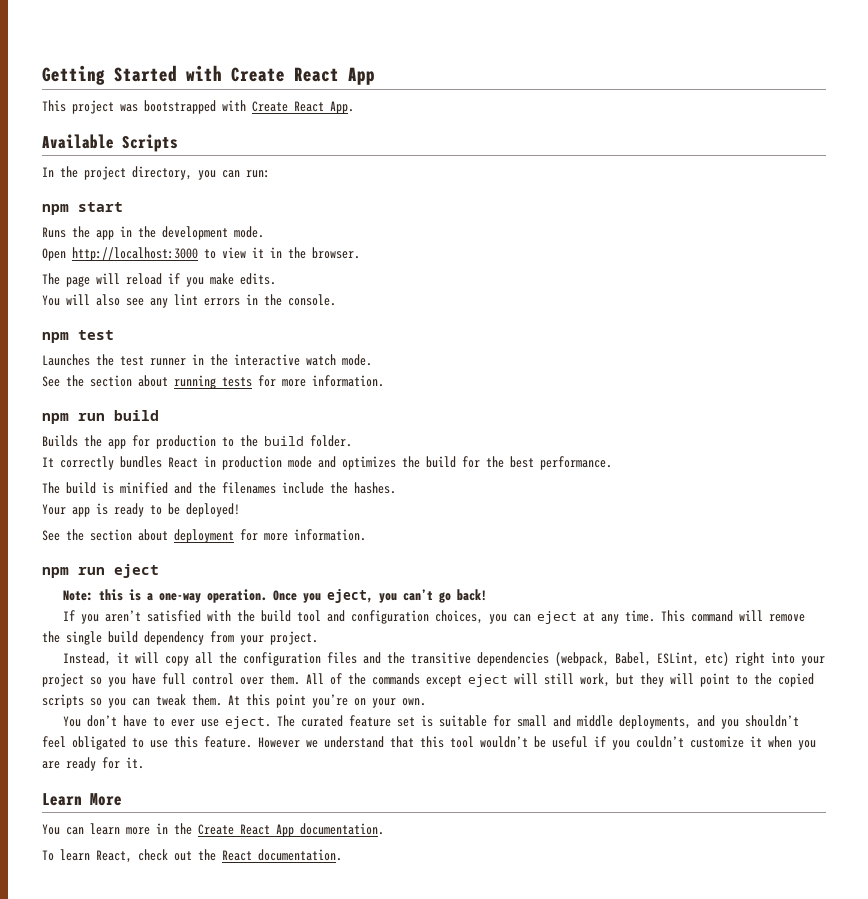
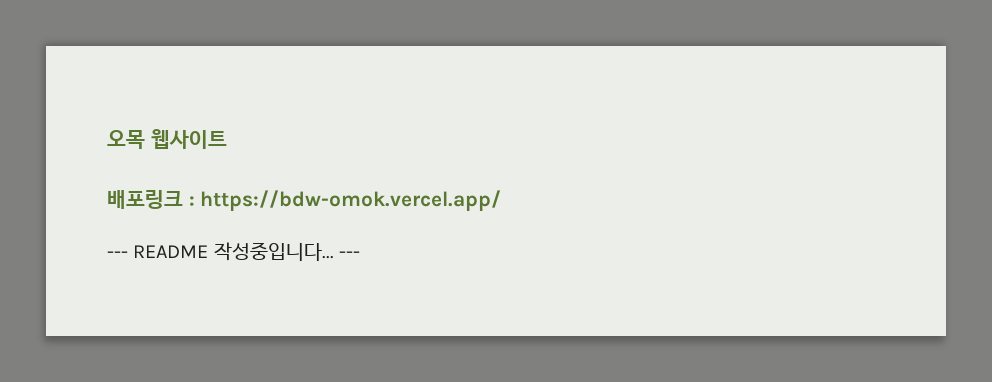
[42,65,375,85] [42,100,354,114] [42,134,178,152] [42,166,270,180] [42,202,123,215] [42,226,264,240] [42,247,360,261] [42,273,276,287] [42,294,336,308] [42,330,114,343] [42,354,372,366] [42,375,384,389] [42,410,159,424] [42,435,352,449] [42,456,612,470] [42,482,396,494] [42,503,240,517] [42,529,366,543] [42,564,159,578] [62,589,487,603] [62,610,805,624] [42,631,318,645] [62,652,825,666] [42,673,814,687] [42,694,426,708] [62,715,799,729] [42,736,816,750] [42,757,144,771] [42,793,122,806] [42,823,384,837] [42,849,342,863] Getting Started with Create React App // This project was bootstrapped with Create React App. // Available Scripts // In the project directory, you can run: // npm start // Runs the app in the development mode. // Open http://localhost:3000 to view it in the browser. // The page will reload if you make edits. // You will also see any lint errors in the console. // npm test // Launches the test runner in the interactive watch mode. // See the section about running tests for more information. // npm run build // Builds the app for production to the build folder. // It correctly bundles React in production mode and optimizes the build for the best performance. // The build is minified and the filenames include the hashes. // Your app is ready to be deployed! // See the section about deployment for more information. // npm run eject // Note: this is a one-way operation. Once you eject, you can’t go back! // If you aren’t satisfied with the build tool and configuration choices, you can eject at any time. This command will remove the single build dependency from your project. // Instead, it will copy all the configuration files and the transitive dependencies (webpack, Babel, ESLint, etc) right into your project so you have full control over them. All of the commands except eject will still work, but they will point to the copied scripts so you can tweak them. At this point you’re on your own. // You don’t have to ever use eject. The curated feature set is suitable for small and middle deployments, and you shouldn’t feel obligated to use this feature. However we understand that this tool wouldn’t be useful if you couldn’t customize it when you are ready for it. // Learn More // You can learn more in the Create React App documentation. // To learn React, check out the React documentation. -> [107,129,227,149] [107,190,502,211] [107,242,361,261] 오목 웹사이트 // 배포링크 : https://bdw-omok.vercel.app/ // --- README 작성중입니다... ---

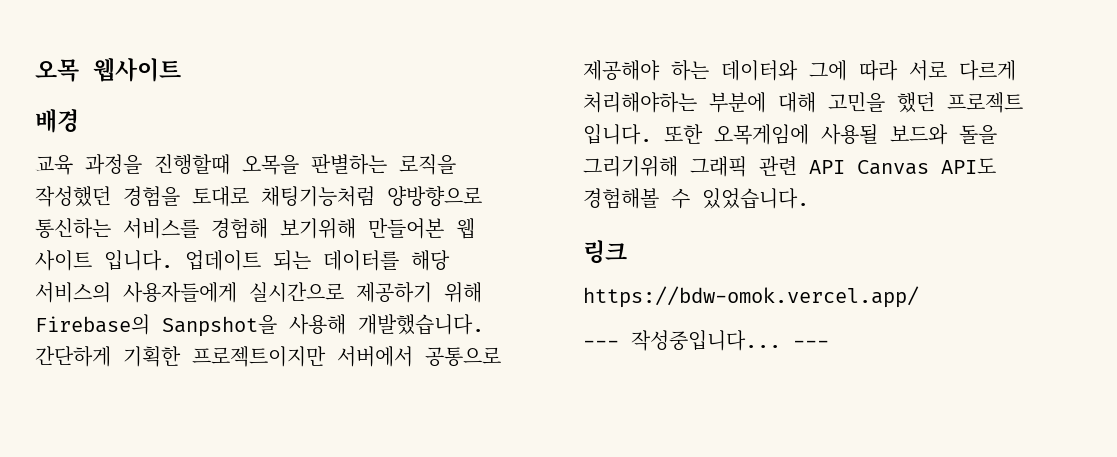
[107,190,195,209] 배포링크 : -> [35,109,79,133] [35,154,456,175] [35,186,482,207] [35,218,475,239] [35,250,450,271] [35,282,482,303] [35,314,484,337] [35,346,501,367] [583,60,1016,81] [583,92,1023,113] [583,124,997,145] [583,156,996,177] [583,188,809,209] [583,240,627,264] 배경 // 교육 과정을 진행할때 오목을 판별하는 로직을 작성했던 경험을 토대로 채팅기능처럼 양방향으로 통신하는 서비스를 경험해 보기위해 만들어본 웹 사이트 입니다. 업데이트 되는 데이터를 해당 서비스의 사용자들에게 실시간으로 제공하기 위해 Firebase의 Sanpshot을 사용해 개발했습니다. 간단하게 기획한 프로젝트이지만 서버에서 공통으로 제공해야 하는 데이터와 그에 따라 서로 다르게 처리해야하는 부분에 대해 고민을 했던 프로젝트 입니다. 또한 오목게임에 사용될 보드와 돌을 그리기위해 그래픽 관련 API Canvas API도 경험해볼 수 있었습니다. // 링크 //
[133,245,209,258] README -> (619, 344) none

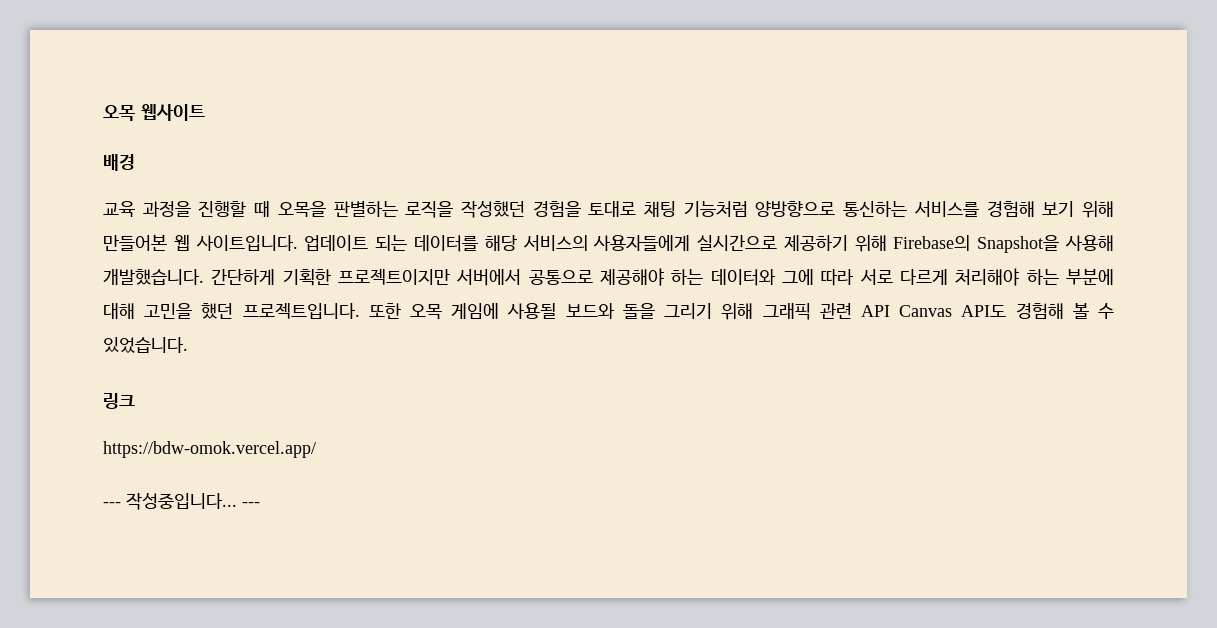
[154,154,230,175] 진행할때 -> [198,200,271,217] 진행할 때
[261,186,375,207] 채팅기능처럼 -> [644,201,748,217] 채팅 기능처럼
[280,218,475,239] [35,250,173,271] 보기위해 만들어본 웹 사이트 입니다. -> [1042,201,1115,218] [103,234,298,251] 보기 위해 만들어본 웹 사이트입니다.
[162,315,277,337] Sanpshot을 -> [977,235,1060,253] Snapshot을
[583,92,697,113] 처리해야하는 -> [955,268,1059,286] 처리해야 하는
[947,92,1023,113] [583,124,809,145] 프로젝트 입니다. 또한 오목게임에 -> [242,303,500,320] 프로젝트입니다. 또한 오목 게임에
[583,156,678,177] 그리기위해 -> [664,303,754,320] 그리기 위해
[583,188,659,209] 경험해볼 -> [1015,303,1089,319] 경험해 볼

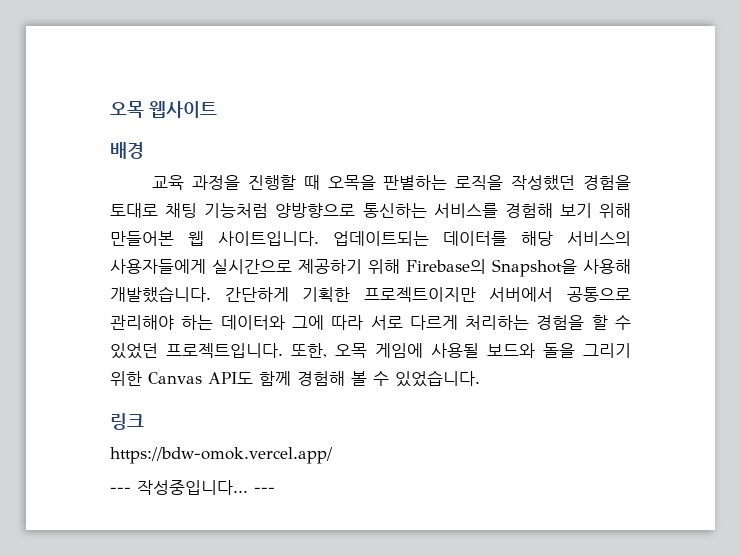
[304,235,408,251] 업데이트 되는 -> [333,231,429,246] 업데이트되는
[600,268,664,286] 제공해야 -> [110,315,174,330] 관리해야
[955,268,1115,286] [103,303,401,319] 처리해야 하는 부분에 대해 고민을 했던 프로젝트입니다. 또한 -> [465,315,631,330] [110,343,327,359] 처리하는 경험을 할 수 있었던 프로젝트입니다. 또한,
[721,303,890,320] 위해 그래픽 관련 API -> [110,371,142,386] 위한
(1007, 311) none -> [259,371,291,386] 함께

